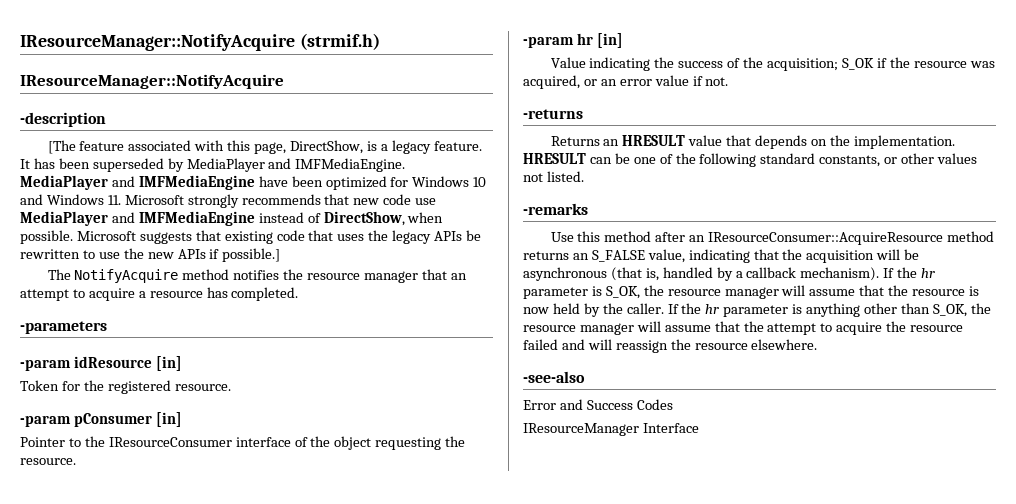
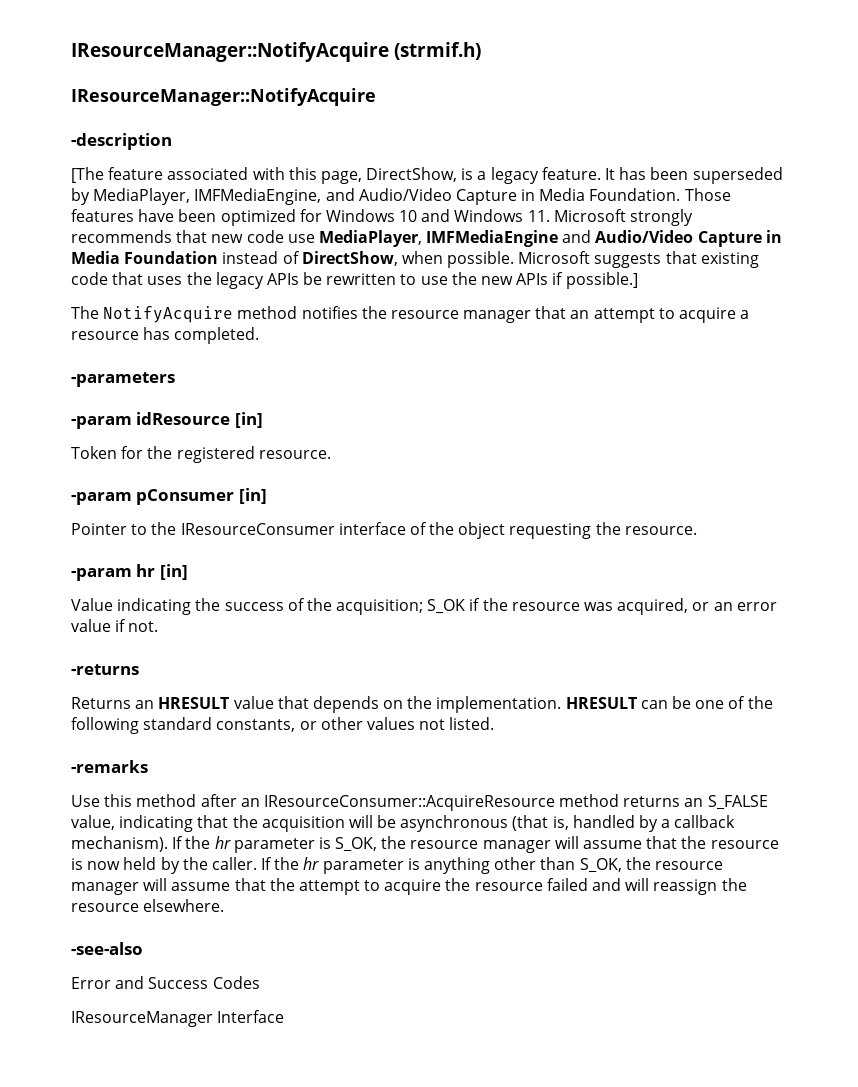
[186,158,406,172] [20,175,255,190] MediaPlayer and IMFMediaEngine. MediaPlayer and IMFMediaEngine -> [93,188,731,205] [71,209,134,222] MediaPlayer, IMFMediaEngine, and Audio/Video Capture in Media Foundation. Those features
[20,211,255,226] MediaPlayer and IMFMediaEngine -> [318,230,782,247] [71,251,219,264] MediaPlayer, IMFMediaEngine and Audio/Video Capture in Media Foundation

